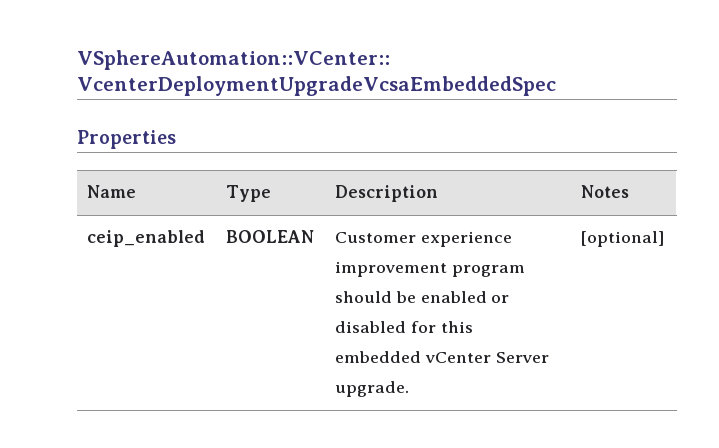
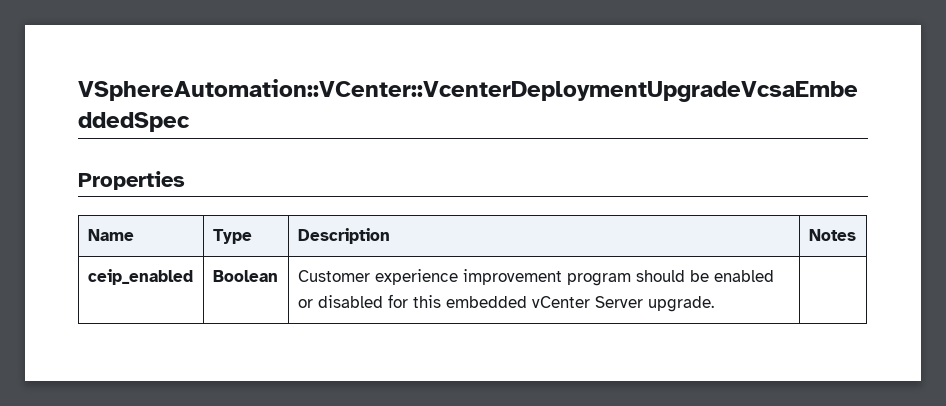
[226,230,315,243] BOOLEAN -> [212,270,278,282] Boolean
[581,231,665,247] [optional] -> (714, 304) none

